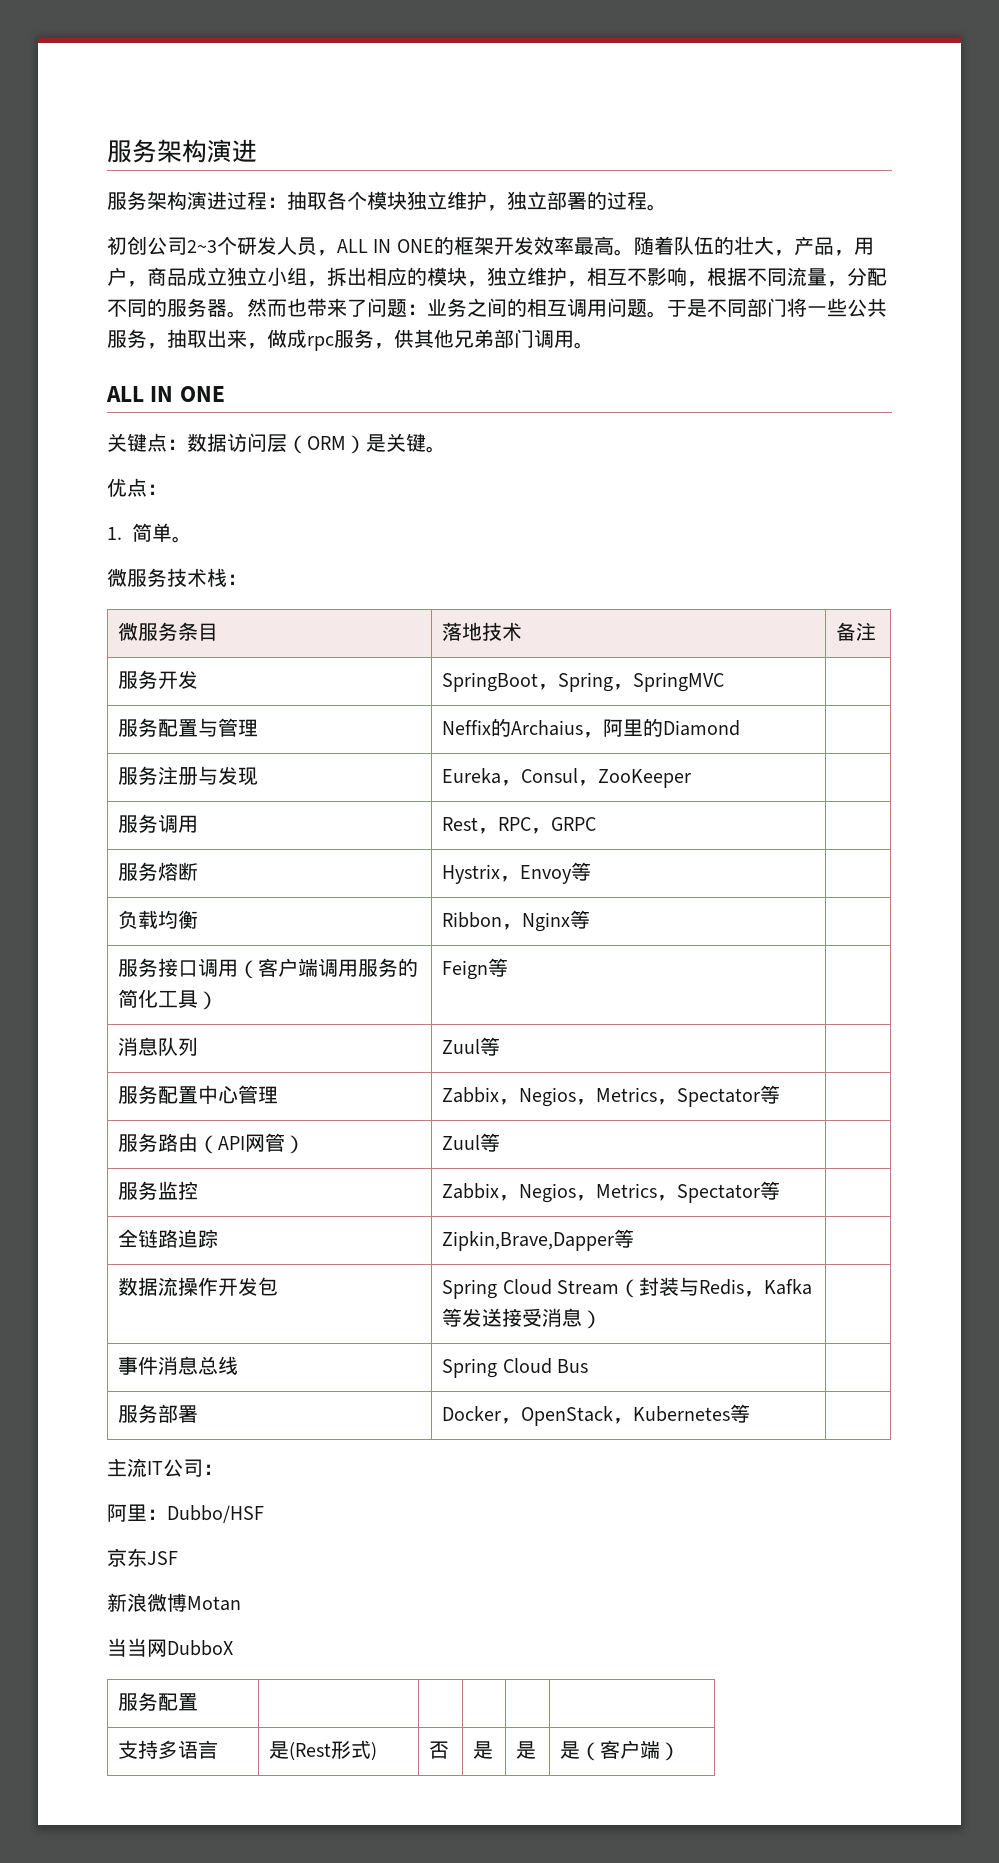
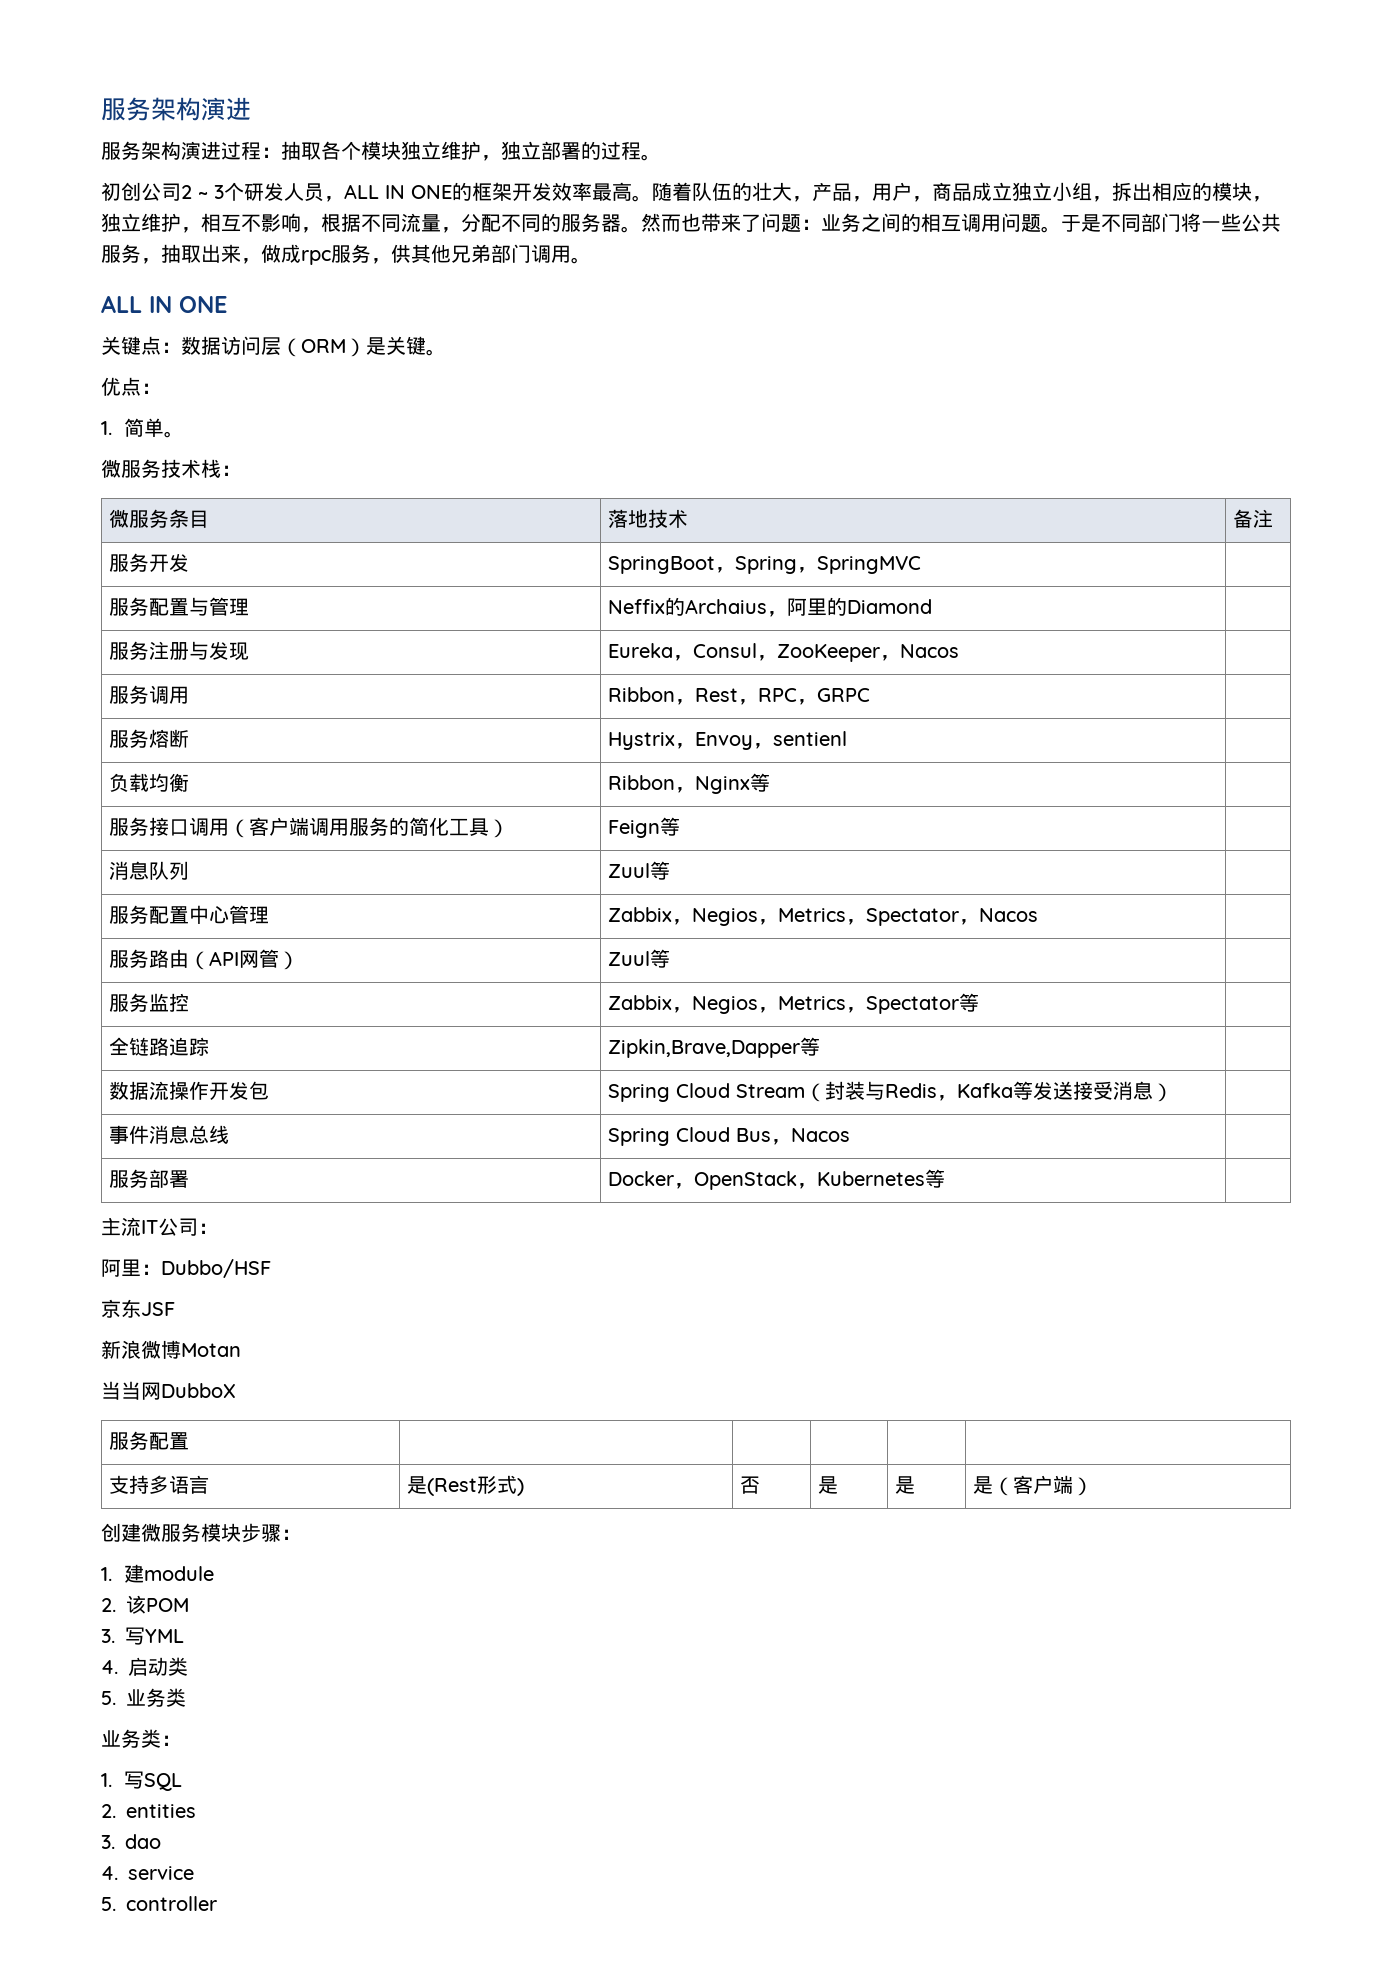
[187,240,217,253] 2~3 -> [181,185,224,199] 2 ~ 3
(692, 778) none -> [880,644,960,661] ，Nacos
(199, 824) none -> [608,687,696,705] Ribbon，
[571,862,592,881] 等 -> [753,731,848,749] ，sentienl
[760,1085,781,1104] 等 -> [959,908,1039,925] ，Nacos
(589, 1366) none -> [771,1128,851,1145] ，Nacos
(681, 1751) none -> [101,1523,301,1543] [101,1564,214,1583] [101,1595,189,1614] [101,1627,184,1645] [101,1657,188,1676] [101,1688,186,1707] [101,1729,181,1748] [101,1771,182,1791] [101,1804,196,1818] [101,1834,161,1849] [101,1866,194,1880] [101,1896,217,1911] // 创建微服务模块步骤： // 1.建module // 2.该POM // 3.写YML // 4.启动类 // 5.业务类 // 业务类： // 1.写SQL // 2. entities // 3. dao // 4. service // 5. controller

